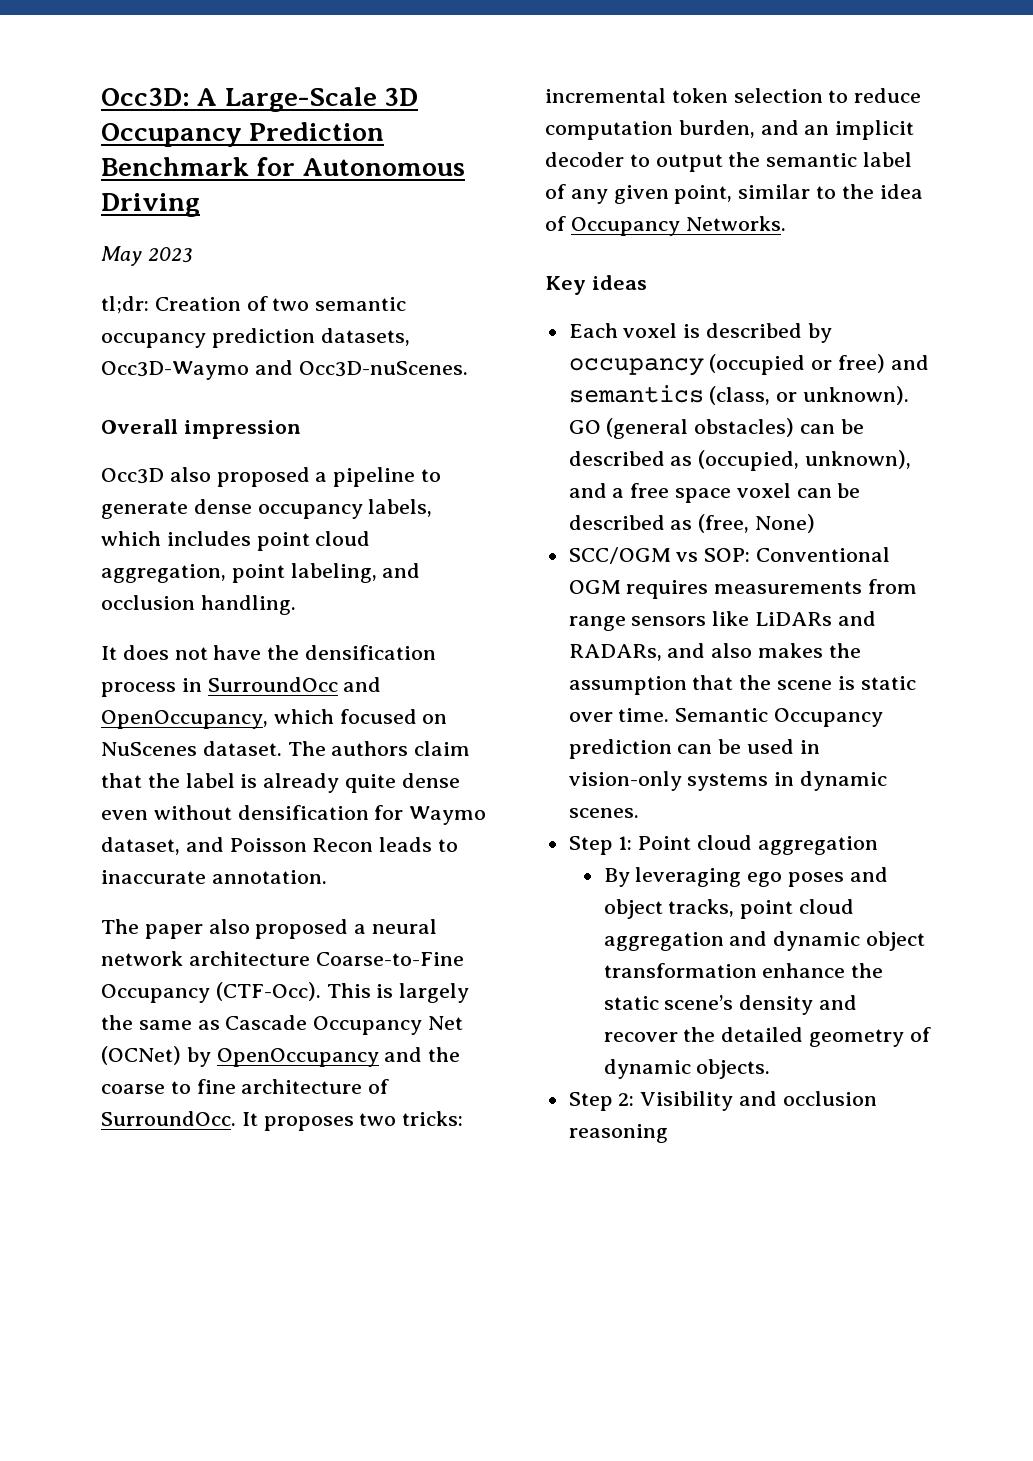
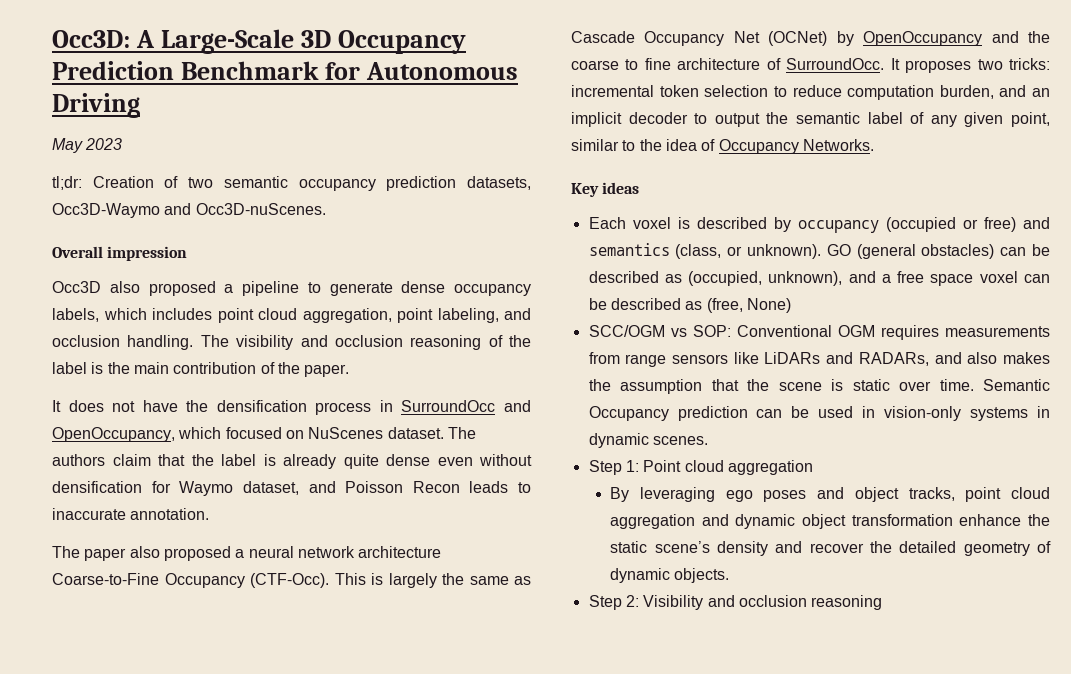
(296, 605) none -> [200,335,531,350] [52,362,350,377] The visibility and occlusion reasoning of the label is the main contribution of the paper.

